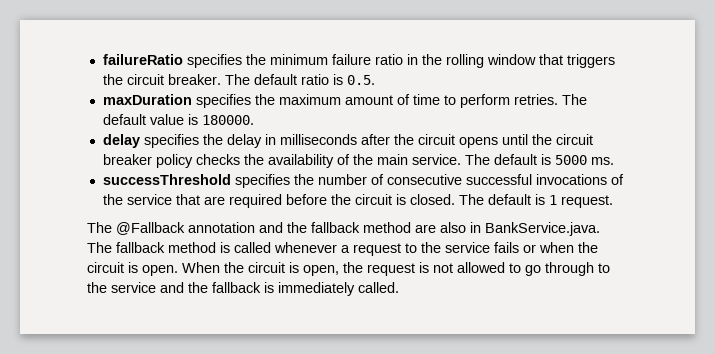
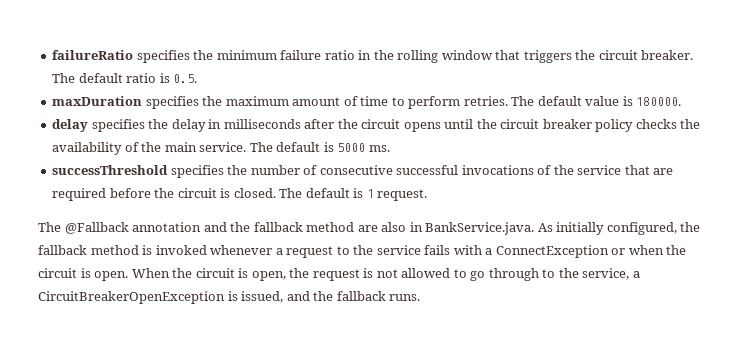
[87,242,112,253] The -> [537,222,701,235] As initially configured, the
[234,242,271,253] called -> [155,245,207,255] invoked
(519, 247) none -> [453,245,609,258] with a ConnectException
[111,282,399,296] service and the fallback is immediately called. -> [582,268,640,280] [38,291,421,304] service, a CircuitBreakerOpenException is issued, and the fallback runs.

